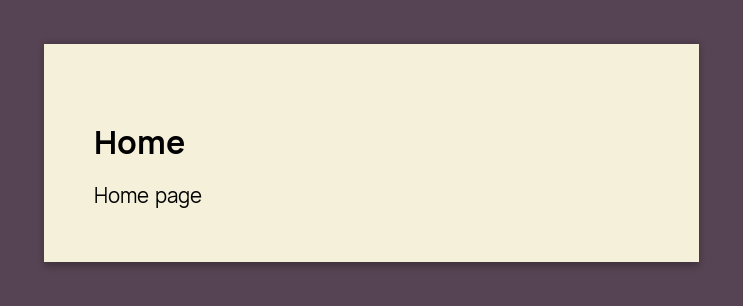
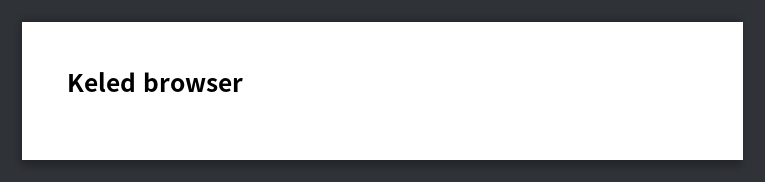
[94,131,185,154] [94,187,202,208] Home // Home page -> [67,72,243,92] Keled browser

